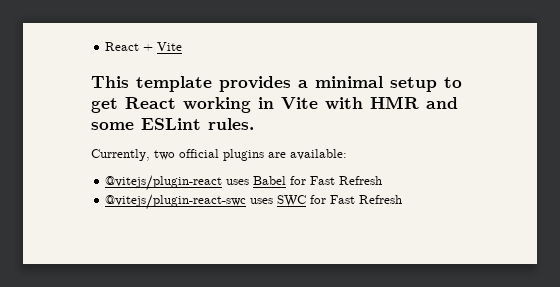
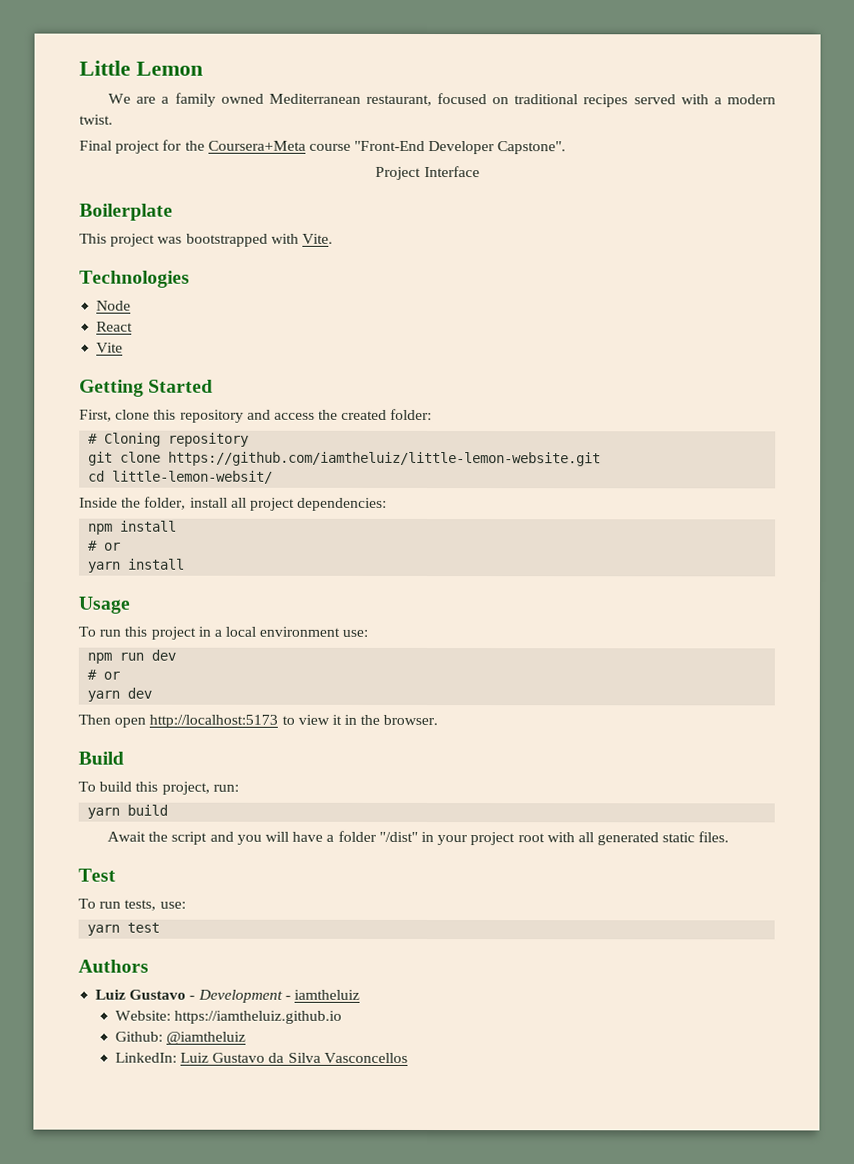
[105,42,154,51] React + -> [79,60,203,76] [108,92,776,108] [79,114,113,125] [79,139,567,155] [375,165,480,180] [79,203,173,221] [79,233,333,247] [79,270,190,288] [96,300,132,311] [96,321,134,332] Little Lemon // We are a family owned Mediterranean restaurant, focused on traditional recipes served with a modern twist. // Final project for the Coursera+Meta course "Front-End Developer Capstone". // Project Interface // Boilerplate // This project was bootstrapped with Vite. // Technologies // Node // React //
[91,76,462,92] [91,96,458,113] [91,118,254,130] [91,149,347,161] [105,175,383,191] [105,194,403,210] This template provides a minimal setup to get React working in Vite with HMR and some ESLint rules. // Currently, two official plugins are available: // @vitejs/plugin-react uses Babel for Fast Refresh // @vitejs/plugin-react-swc uses SWC for Fast Refresh -> [79,379,214,397] [79,408,433,423] [88,432,250,447] [88,451,602,467] [88,470,274,484] [79,496,388,511] [88,520,178,535] [88,540,122,551] [88,558,186,573] [78,596,130,614] [78,626,369,640] [87,649,177,664] [87,669,121,680] [87,687,153,702] [78,714,439,728] [78,751,124,765] [78,781,239,795] [87,804,169,819] [107,830,730,846] [78,868,116,882] [78,898,186,911] [87,922,161,936] [78,959,149,973] [95,989,360,1003] [114,1010,343,1024] [114,1031,247,1045] [114,1052,408,1063] Getting Started // First, clone this repository and access the created folder: // # Cloning repository // git clone https://github.com/iamtheluiz/little-lemon-website.git // cd little-lemon-websit/ // Inside the folder, install all project dependencies: // npm install // # or // yarn install // Usage // To run this project in a local environment use: // npm run dev // # or // yarn dev // Then open http://localhost:5173 to view it in the browser. // Build // To build this project, run: // yarn build // Await the script and you will have a folder "/dist" in your project root with all generated static files. // Test // To run tests, use: // yarn test // Authors // Luiz Gustavo - Development - iamtheluiz // Website: https://iamtheluiz.github.io // Github: @iamtheluiz // LinkedIn: Luiz Gustavo da Silva Vasconcellos

